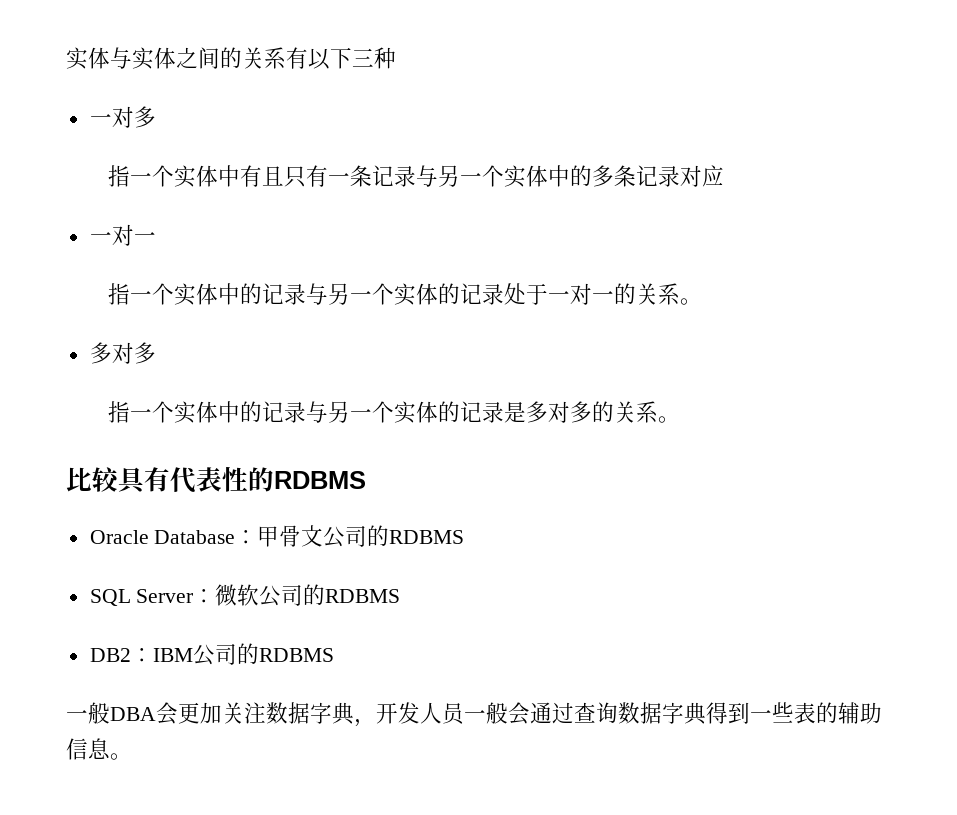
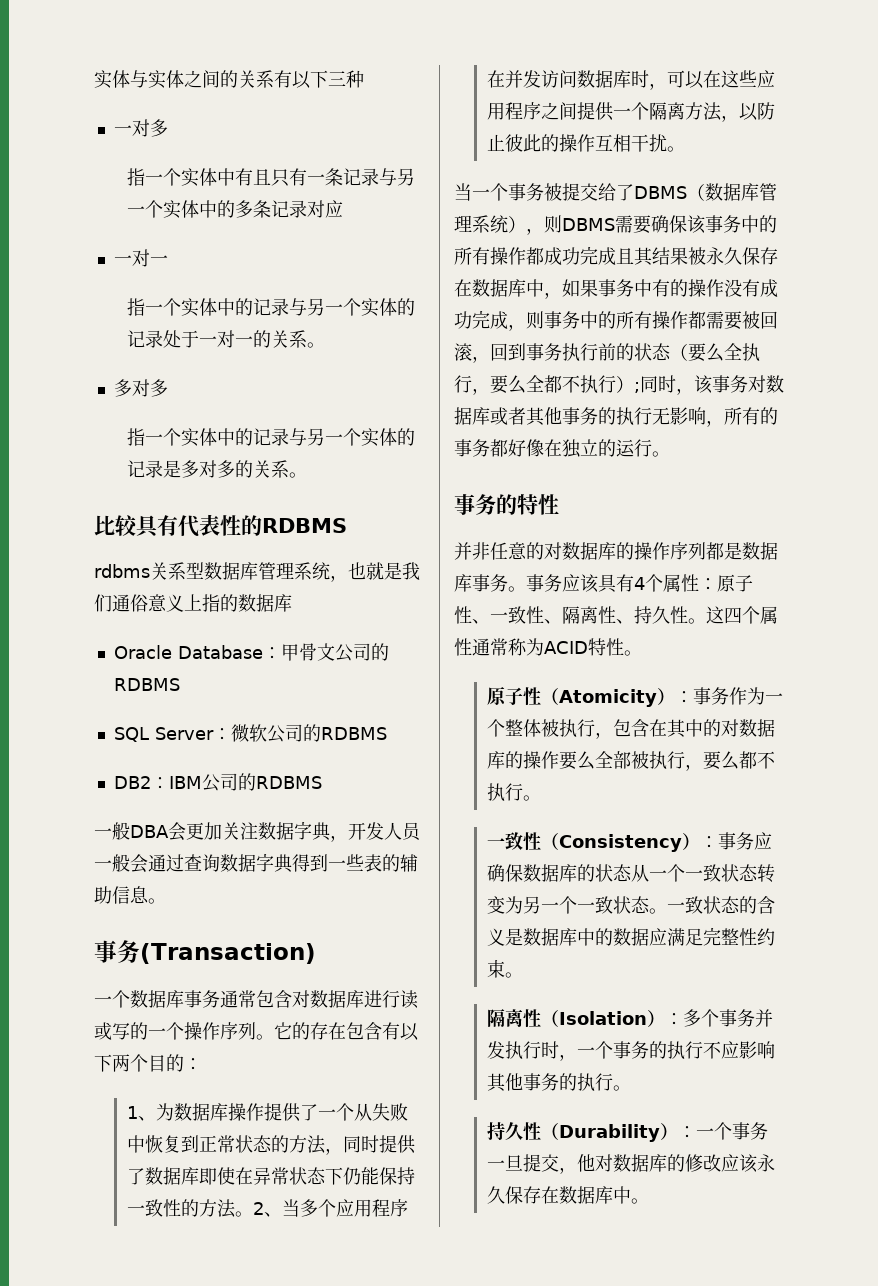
(366, 480) none -> [94,562,420,582] [94,594,292,612] // rdbms关系型数据库管理系统，也就是我们通俗意义上指的数据库
(132, 756) none -> [94,940,316,964] [94,990,418,1009] [94,1022,419,1041] [94,1054,202,1072] [126,1103,408,1122] [126,1135,416,1155] [126,1167,415,1185] [126,1199,408,1218] [486,70,775,90] [486,102,775,122] [486,134,685,152] [454,183,777,201] [454,215,777,235] [454,246,778,266] [454,279,778,299] [454,310,778,331] [454,343,760,363] [454,375,784,395] [454,407,778,427] [454,439,670,458] [454,494,559,515] [454,542,778,560] [454,574,753,593] [454,606,778,624] [454,638,642,656] [486,687,783,707] [486,719,775,739] [486,751,775,771] [486,783,541,801] [486,832,772,852] [486,864,775,883] [486,896,775,914] [486,927,775,946] [486,960,523,978] [486,1009,773,1028] [486,1041,775,1061] [486,1073,631,1092] [486,1122,768,1142] [486,1154,775,1174] [486,1186,649,1204] // 事务(Transaction) // 一个数据库事务通常包含对数据库进行读或写的一个操作序列。它的存在包含有以下两个目的： // 1、为数据库操作提供了一个从失败中恢复到正常状态的方法，同时提供了数据库即使在异常状态下仍能保持一致性的方法。2、当多个应用程序在并发访问数据库时，可以在这些应用程序之间提供一个隔离方法，以防止彼此的操作互相干扰。 // 当一个事务被提交给了DBMS（数据库管理系统），则DBMS需要确保该事务中的所有操作都成功完成且其结果被永久保存在数据库中，如果事务中有的操作没有成功完成，则事务中的所有操作都需要被回滚，回到事务执行前的状态（要么全执行，要么全都不执行）;同时，该事务对数据库或者其他事务的执行无影响，所有的事务都好像在独立的运行。 // 事务的特性 // 并非任意的对数据库的操作序列都是数据库事务。事务应该具有4个属性：原子性、一致性、隔离性、持久性。这四个属性通常称为ACID特性。 // 原子性（Atomicity）：事务作为一个整体被执行，包含在其中的对数据库的操作要么全部被执行，要么都不执行。 // 一致性（Consistency）：事务应确保数据库的状态从一个一致状态转变为另一个一致状态。一致状态的含义是数据库中的数据应满足完整性约束。 // 隔离性（Isolation）：多个事务并发执行时，一个事务的执行不应影响其他事务的执行。 // 持久性（Durability）：一个事务一旦提交，他对数据库的修改应该永久保存在数据库中。

